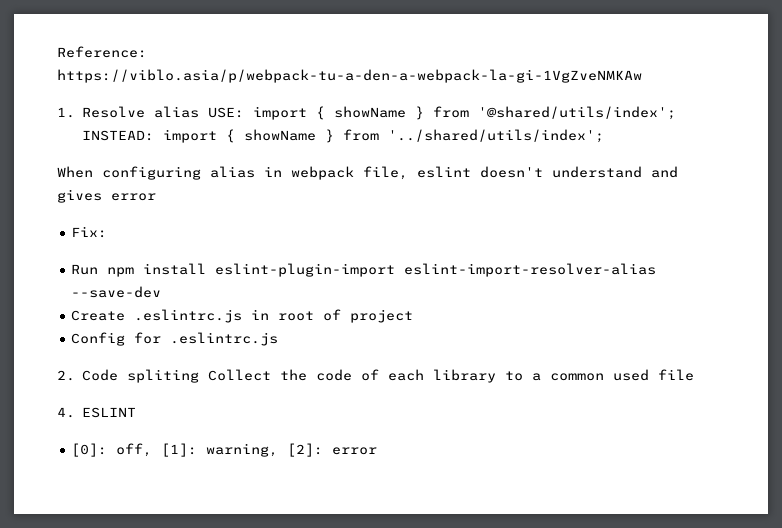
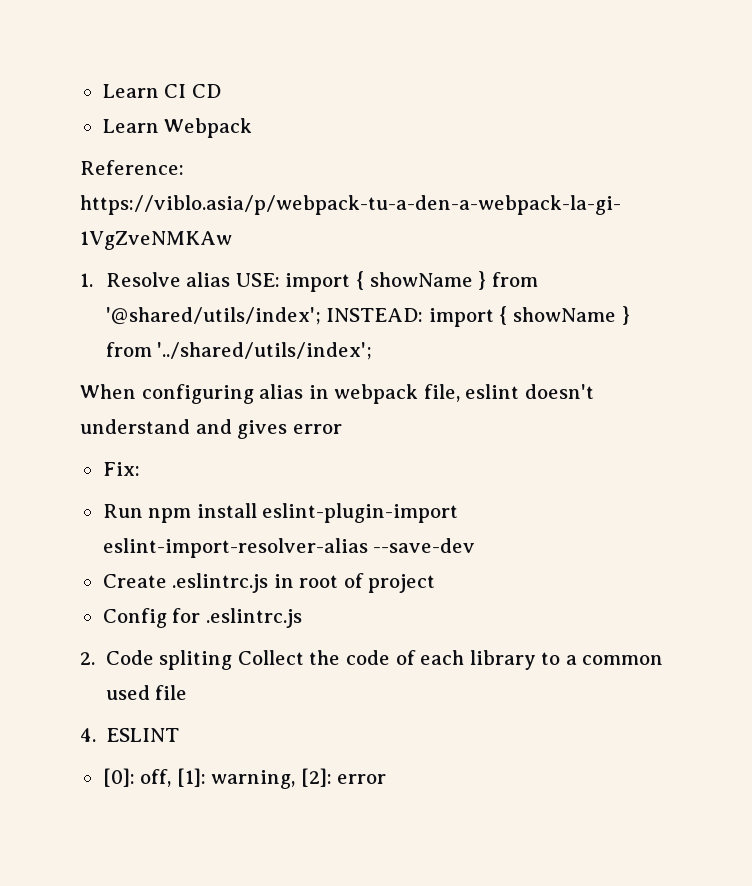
(57, 52) none -> [102,84,221,98] [102,118,253,138] Learn CI CD // Learn Webpack //

